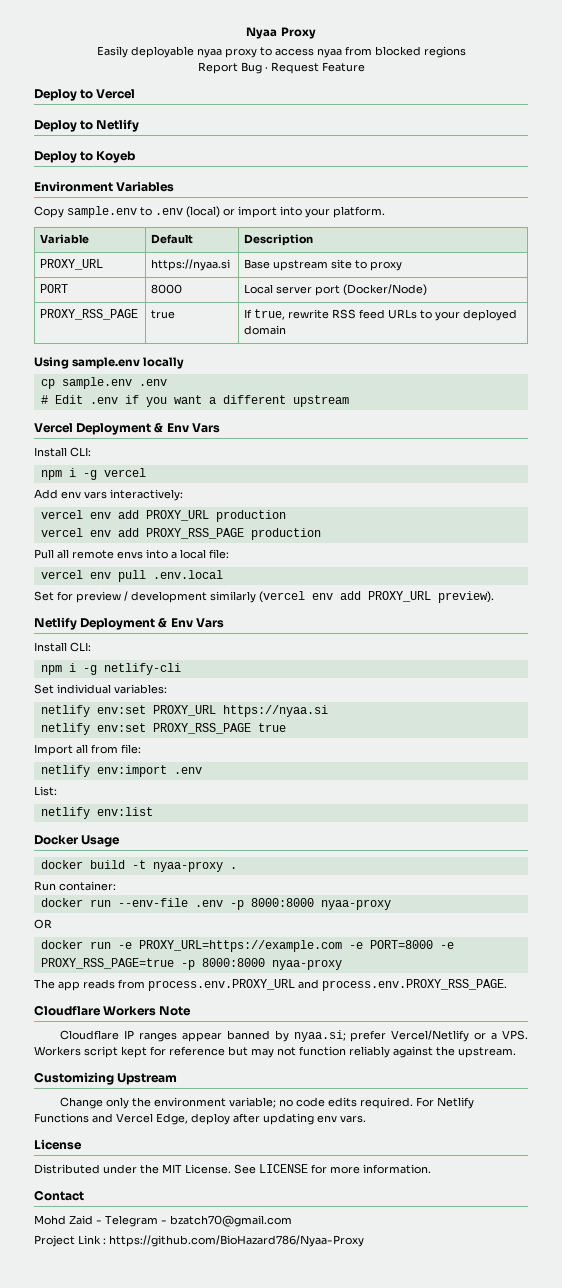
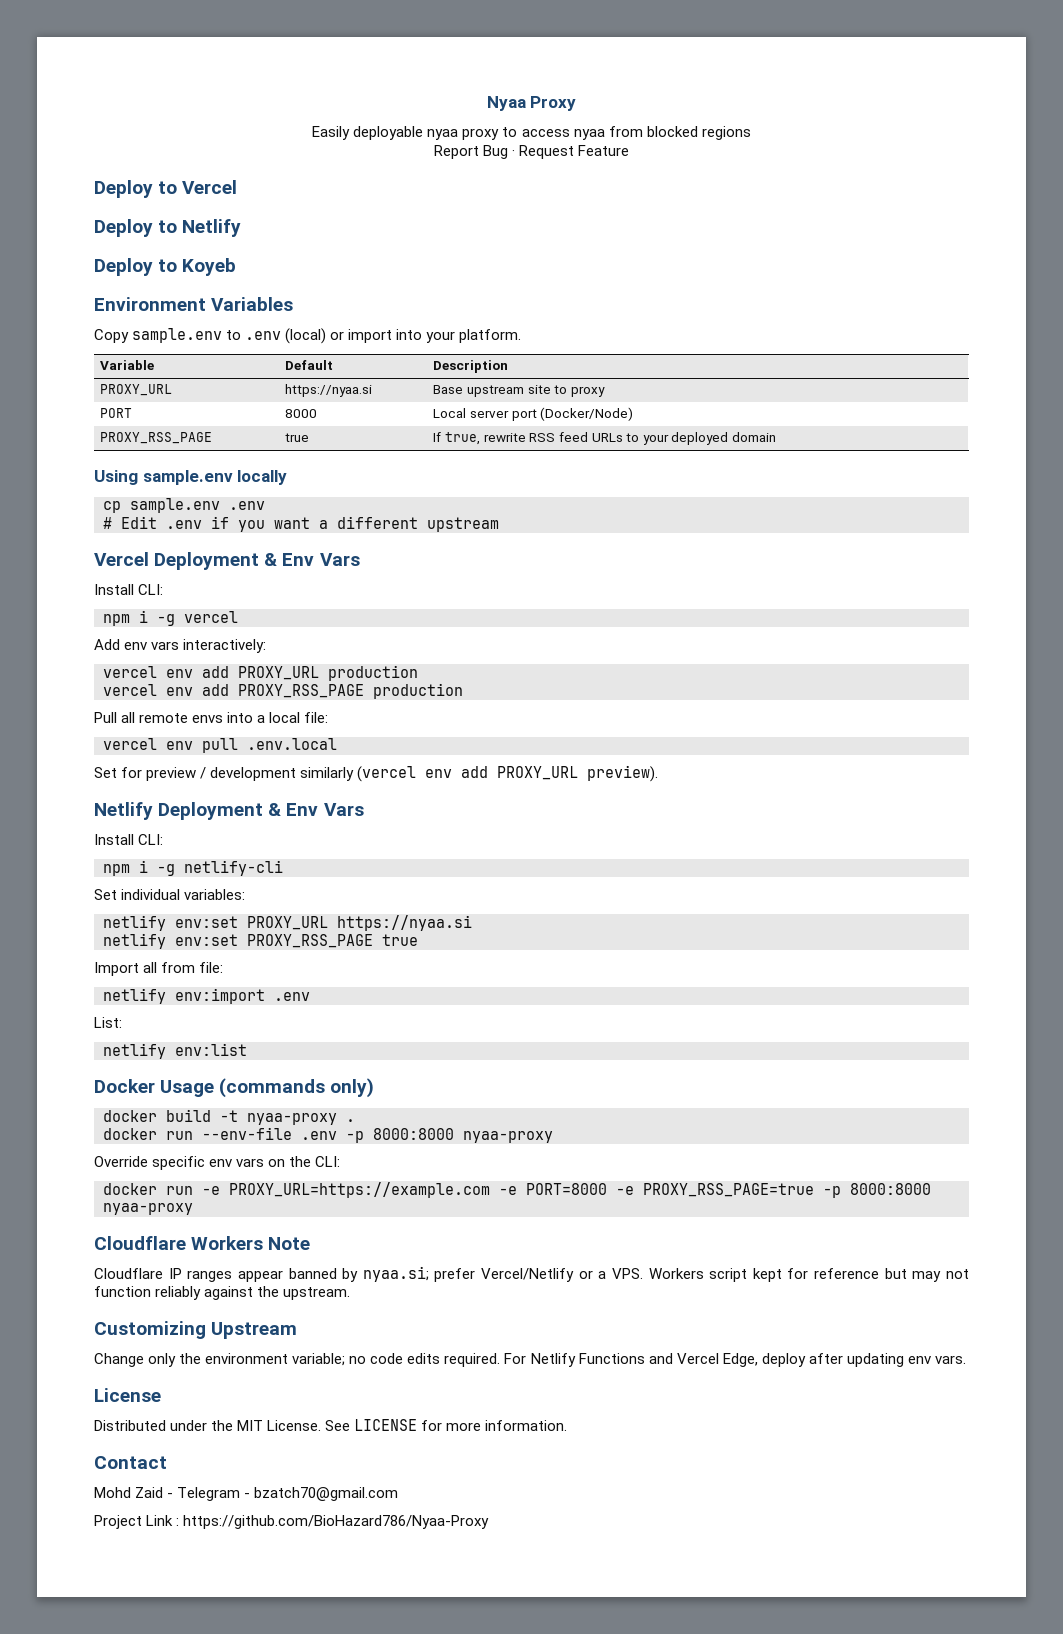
(121, 841) none -> [219,1078,375,1098] (commands only)
[34,881,116,891] // Run container: -> (355, 1120) none
[34,919,52,929] OR -> [94,1156,341,1170] Override specific env vars on the CLI:
[34,979,507,991] // The app reads from process.env.PROXY_URL and process.env.PROXY_RSS_PAGE. -> (193, 1209) none

